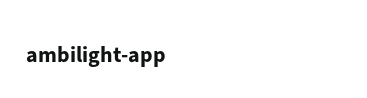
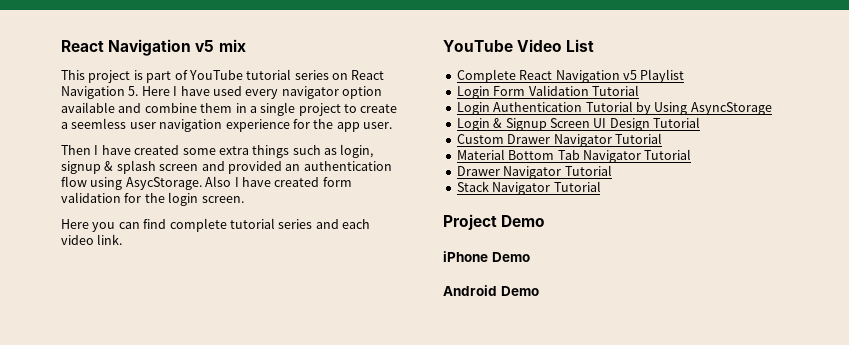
[26,46,166,67] ambilight-app -> [61,39,246,56] [61,69,385,83] [61,86,382,99] [61,102,398,116] [61,118,392,132] [61,144,374,158] [61,160,392,174] [61,176,352,190] [61,192,244,206] [61,218,370,232] [61,234,123,245] [443,39,595,52] [456,69,685,83] [456,85,639,99] [456,101,772,115] [456,117,700,131] [456,133,662,147] [456,149,692,163] [456,165,612,179] [456,181,601,195] [443,214,546,230] [443,251,530,262] [443,285,539,296] React Navigation v5 mix // This project is part of YouTube tutorial series on React Navigation 5. Here I have used every navigator option available and combine them in a single project to create a seemless user navigation experience for the app user. // Then I have created some extra things such as login, signup & splash screen and provided an authentication flow using AsycStorage. Also I have created form validation for the login screen. // Here you can find complete tutorial series and each video link. // YouTube Video List // Complete React Navigation v5 Playlist // Login Form Validation Tutorial // Login Authentication Tutorial by Using AsyncStorage // Login & Signup Screen UI Design Tutorial // Custom Drawer Navigator Tutorial // Material Bottom Tab Navigator Tutorial // Drawer Navigator Tutorial // Stack Navigator Tutorial // Project Demo // iPhone Demo // Android Demo

